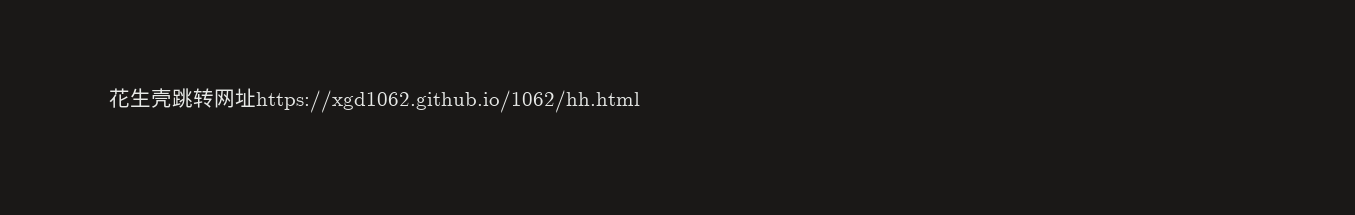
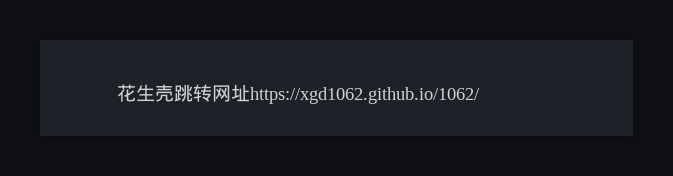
[256,90,640,113] https://xgd1062.github.io/1062/hh.html -> [250,87,480,104] https://xgd1062.github.io/1062/

